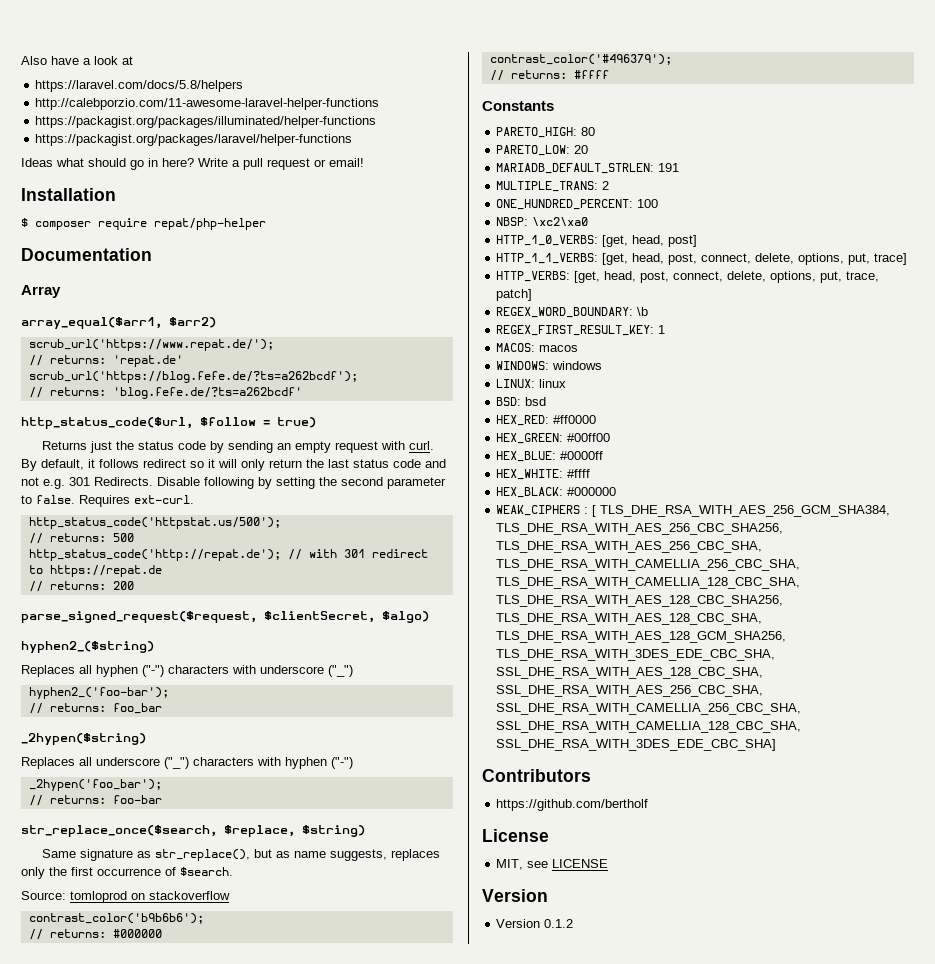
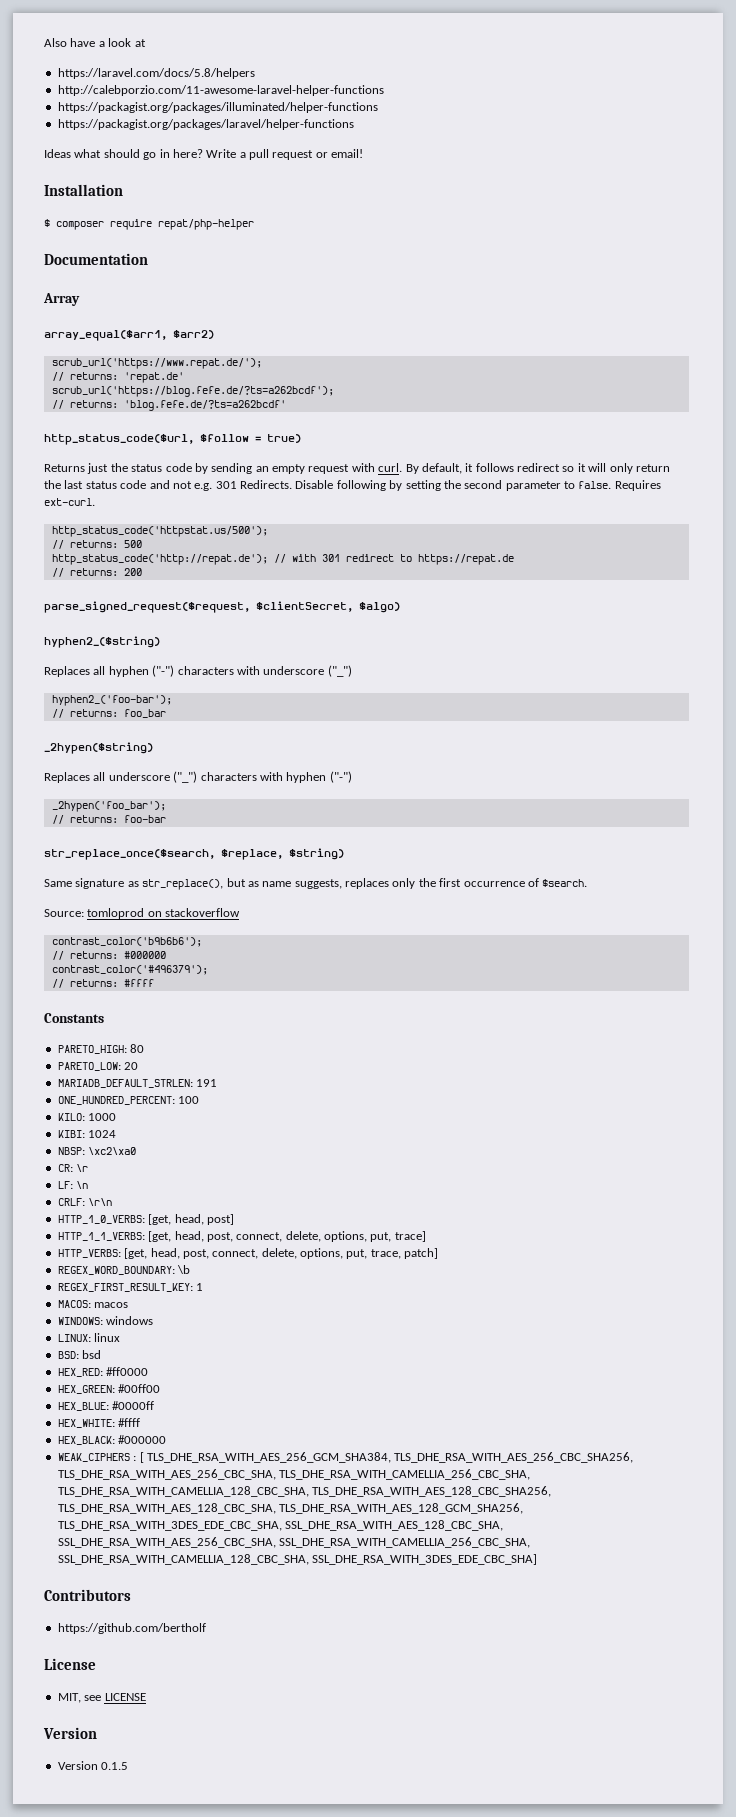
[496,181,610,192] // MULTIPLE_TRANS: 2 -> (218, 1083) none
[496,217,589,226] NBSP: \xc2\xa0 -> [57,1113,117,1121] [57,1130,117,1138] [57,1147,137,1155] [57,1164,89,1172] [57,1181,89,1189] [57,1198,113,1206] KILO: 1000 // KIBI: 1024 // NBSP: \xc2\xa0 // CR: \r // LF: \n // CRLF: \r\n
[544,919,574,928] 0.1.2 -> [101,1762,129,1770] 0.1.5

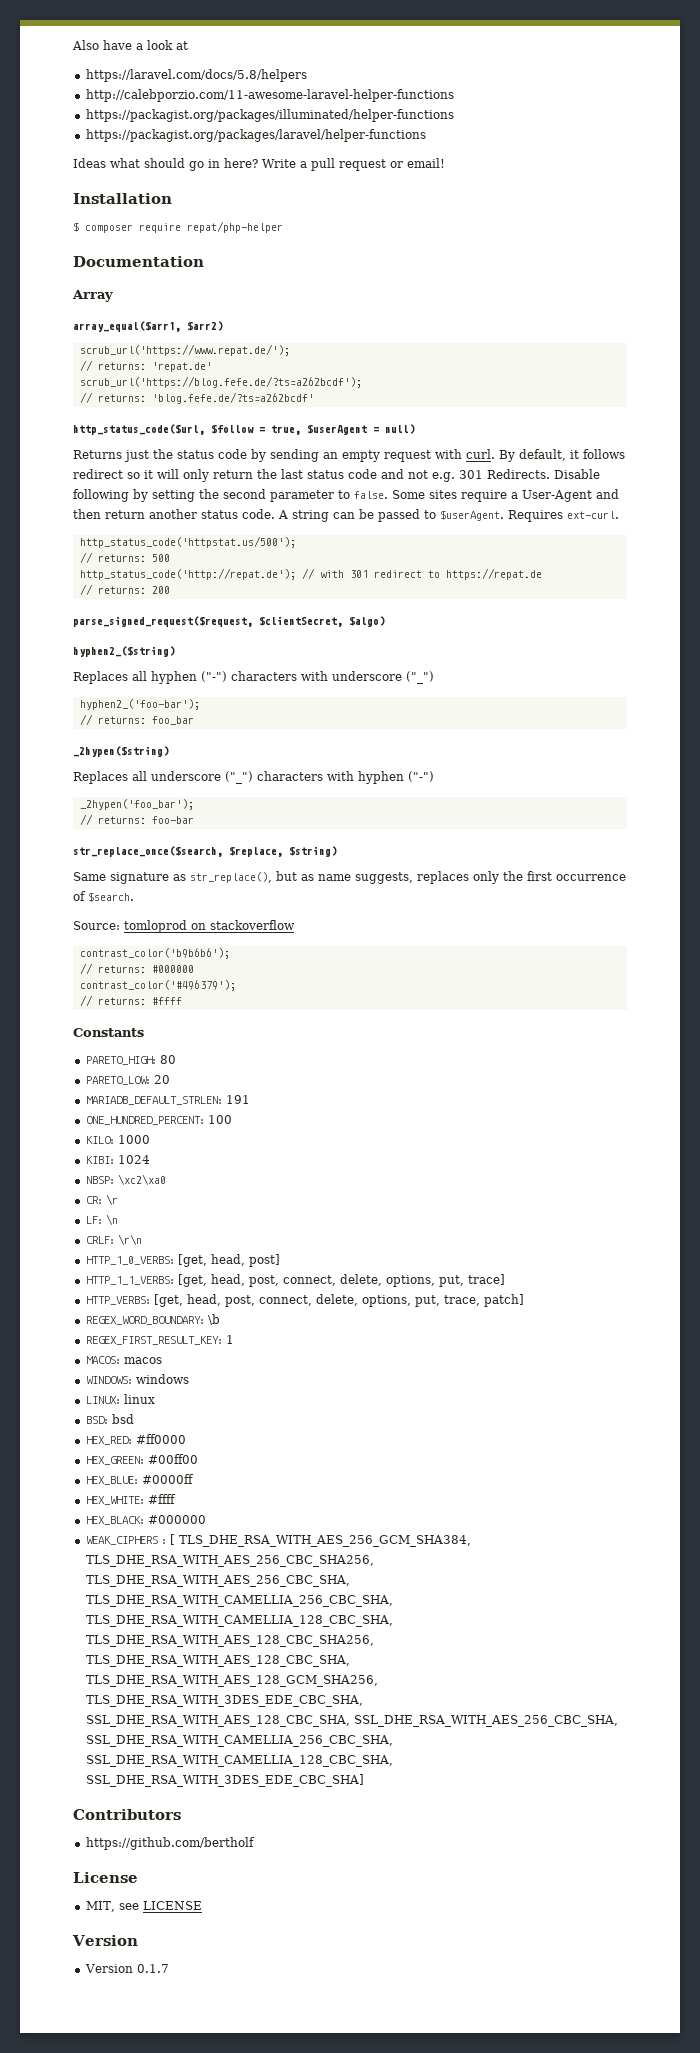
[267,434,301,443] true) -> [271,424,415,435] true, $userAgent = null)
(612, 485) none -> [392,489,619,502] [73,509,504,522] Some sites require a User-Agent and then return another status code. A string can be passed to $userAgent.
[101,1762,129,1770] 0.1.5 -> [136,1964,169,1973] 0.1.7

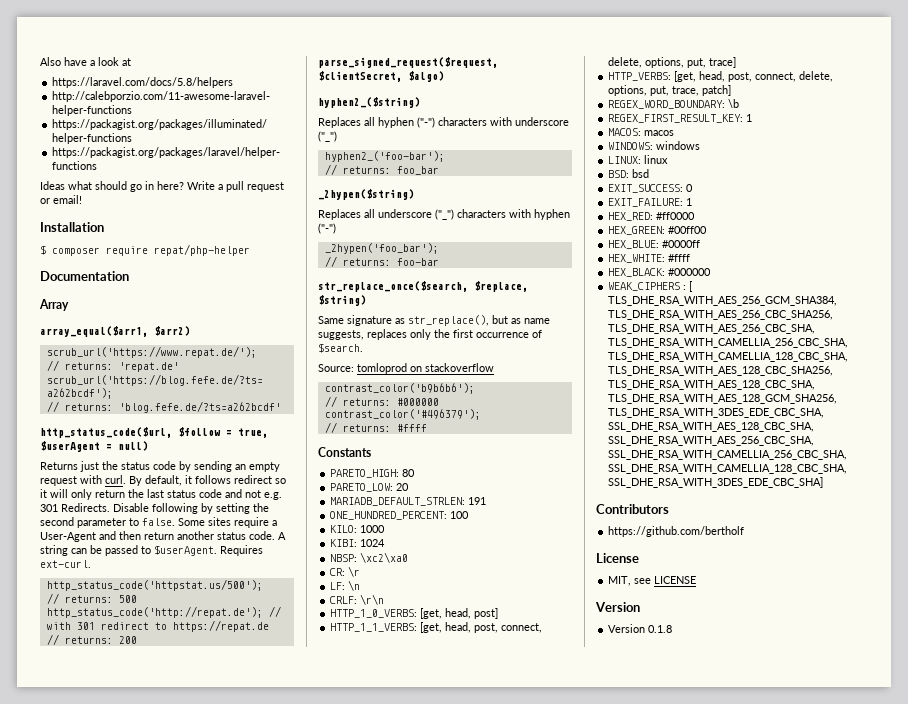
(134, 1419) none -> [608,184,694,193] [608,198,693,207] // EXIT_SUCCESS: 0 // EXIT_FAILURE: 1
[136,1964,169,1973] 0.1.7 -> [648,625,673,633] 0.1.8

